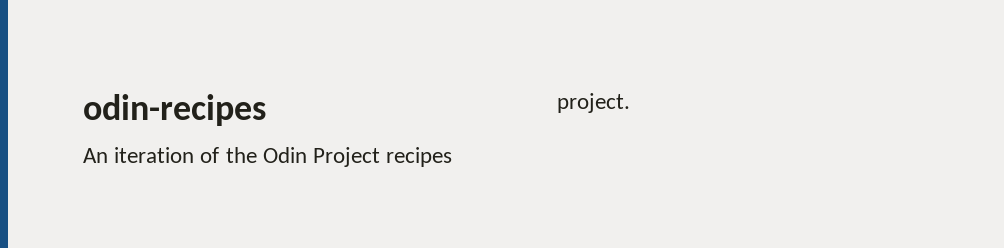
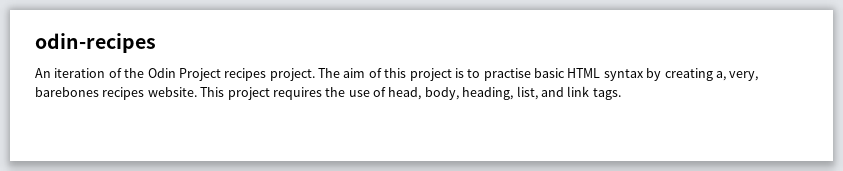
(630, 103) none -> [318,68,759,81] [35,86,621,100] The aim of this project is to practise basic HTML syntax by creating a, very, barebones recipes website. This project requires the use of head, body, heading, list, and link tags.

